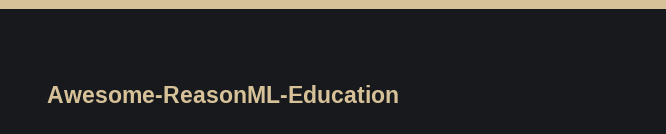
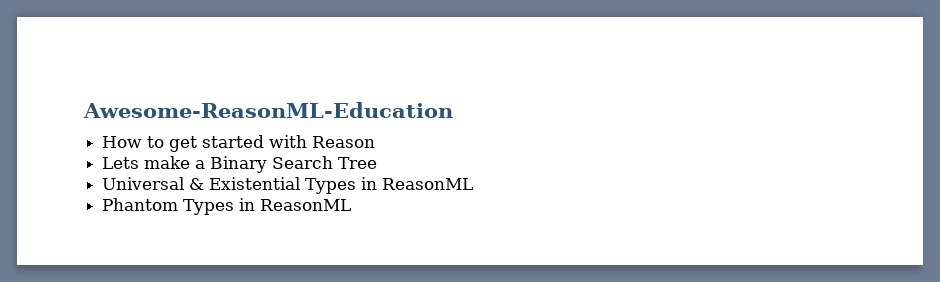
(399, 94) none -> [102,135,376,152] [102,156,378,173] [102,177,474,194] [102,198,352,215] // How to get started with Reason // Lets make a Binary Search Tree // Universal & Existential Types in ReasonML // Phantom Types in ReasonML

